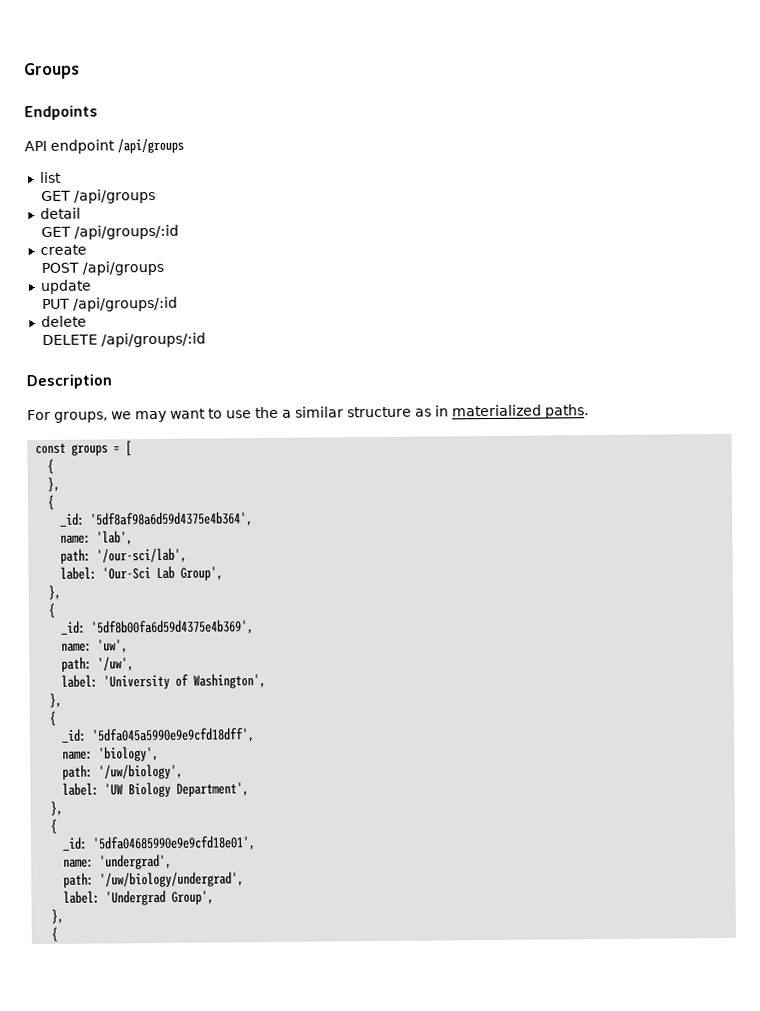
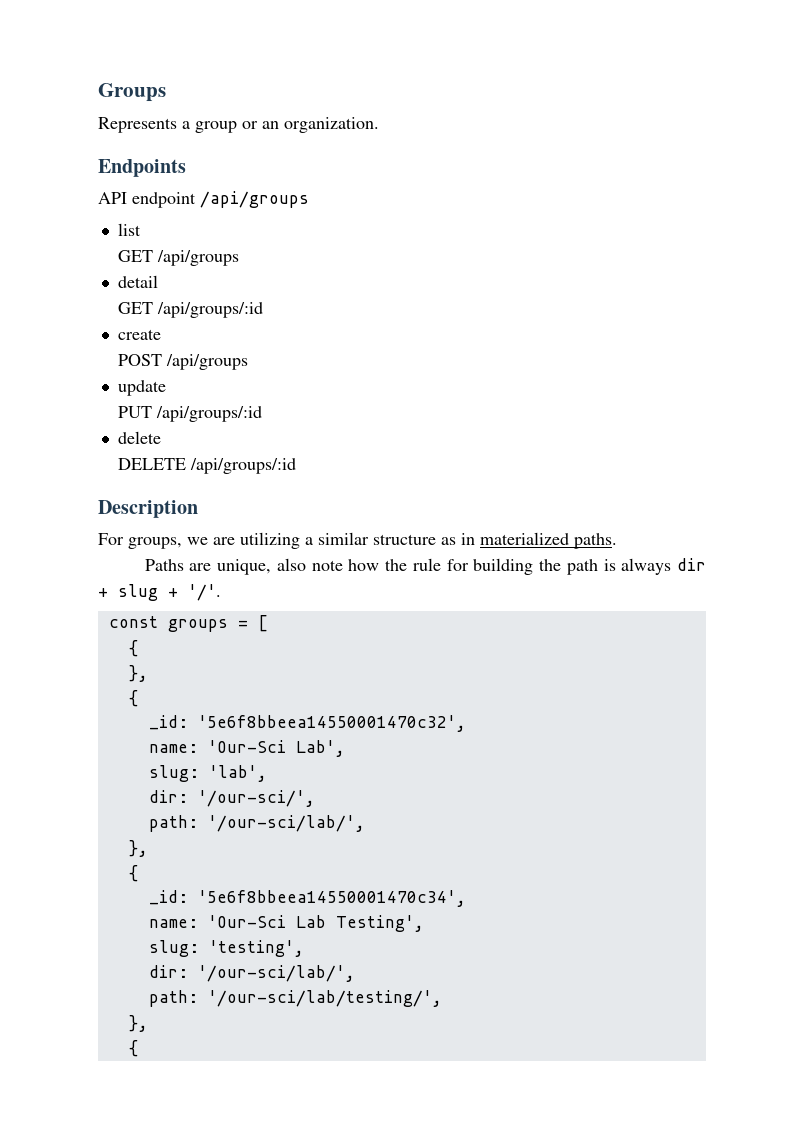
(80, 71) none -> [98,117,379,133] // Represents a group or an organization.
[135,406,279,423] may want to use the -> [213,532,300,549] are utilizing
(589, 411) none -> [144,558,706,575] [98,584,221,601] // Paths are unique, also note how the rule for building the path is always dir + slug + '/'.
[90,511,254,528] [60,534,92,544] '5df8af98a6d59d4375e4b364', // name: -> [197,715,466,732] [148,740,345,757] [148,765,199,782] '5e6f8bbeea14550001470c32', // name: 'Our-Sci Lab', // slug:
[60,547,188,564] [60,565,224,581] [48,584,62,600] [48,602,56,618] [61,619,255,636] [61,639,129,654] [61,656,135,672] [61,673,267,690] [49,692,63,708] [49,710,57,726] [61,727,256,744] [62,745,160,762] [62,763,184,780] [62,781,250,798] [50,800,64,816] [50,818,58,834] [62,835,257,852] [63,853,173,870] [63,871,245,888] [63,889,215,906] // path: '/our-sci/lab', // label: 'Our-Sci Lab Group', // }, // { // _id: '5df8b00fa6d59d4375e4b369', // name: 'uw', // path: '/uw', // label: 'University of Washington', // }, // { // _id: '5dfa045a5990e9e9cfd18dff', // name: 'biology', // path: '/uw/biology', // label: 'UW Biology Department', // }, // { // _id: '5dfa04685990e9e9cfd18e01', // name: 'undergrad', // path: '/uw/biology/undergrad', // label: 'Undergrad Group', -> [148,790,315,807] [148,815,365,832] [128,840,148,857] [128,865,138,882] [148,890,466,907] [148,915,424,932] [148,940,304,957] [148,965,355,982] [148,990,442,1007] // dir: '/our-sci/', // path: '/our-sci/lab/', // }, // { // _id: '5e6f8bbeea14550001470c34', // name: 'Our-Sci Lab Testing', // slug: 'testing', // dir: '/our-sci/lab/', // path: '/our-sci/lab/testing/',

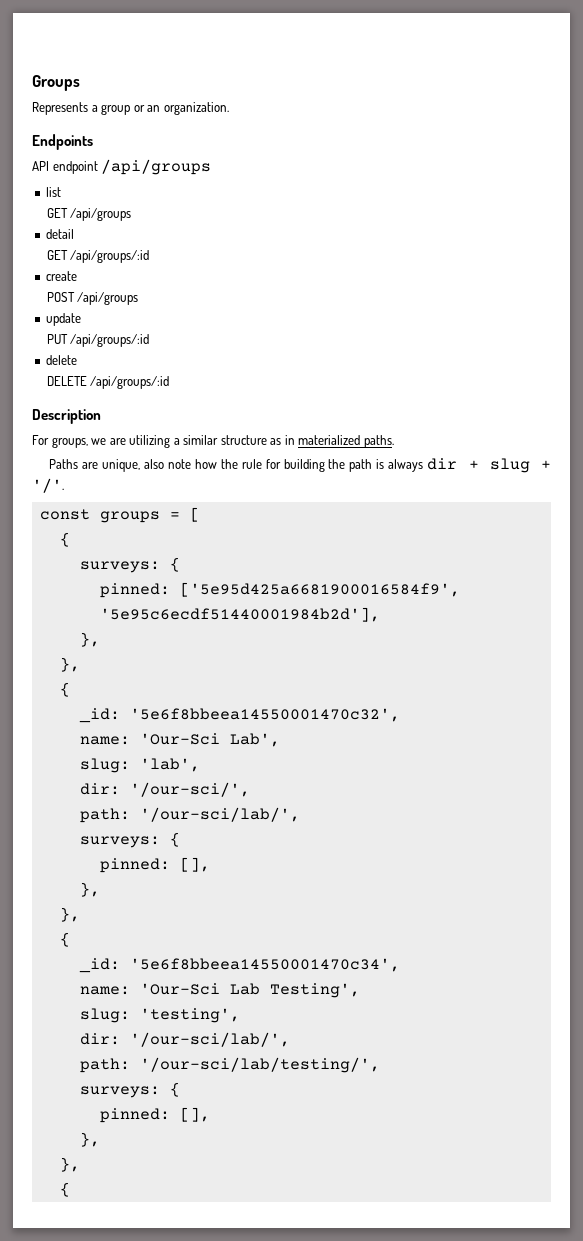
(138, 648) none -> [79,557,180,573] [99,582,460,598] [99,607,380,622] [79,632,100,647] // surveys: { // pinned: ['5e95d425a6681900016584f9', '5e95c6ecdf51440001984b2d'], // },
(365, 823) none -> [79,832,180,848] [99,857,210,873] [79,882,100,897] // surveys: { // pinned: [], // },
(442, 998) none -> [79,1082,180,1098] [99,1107,210,1123] [79,1132,100,1147] // surveys: { // pinned: [], // },

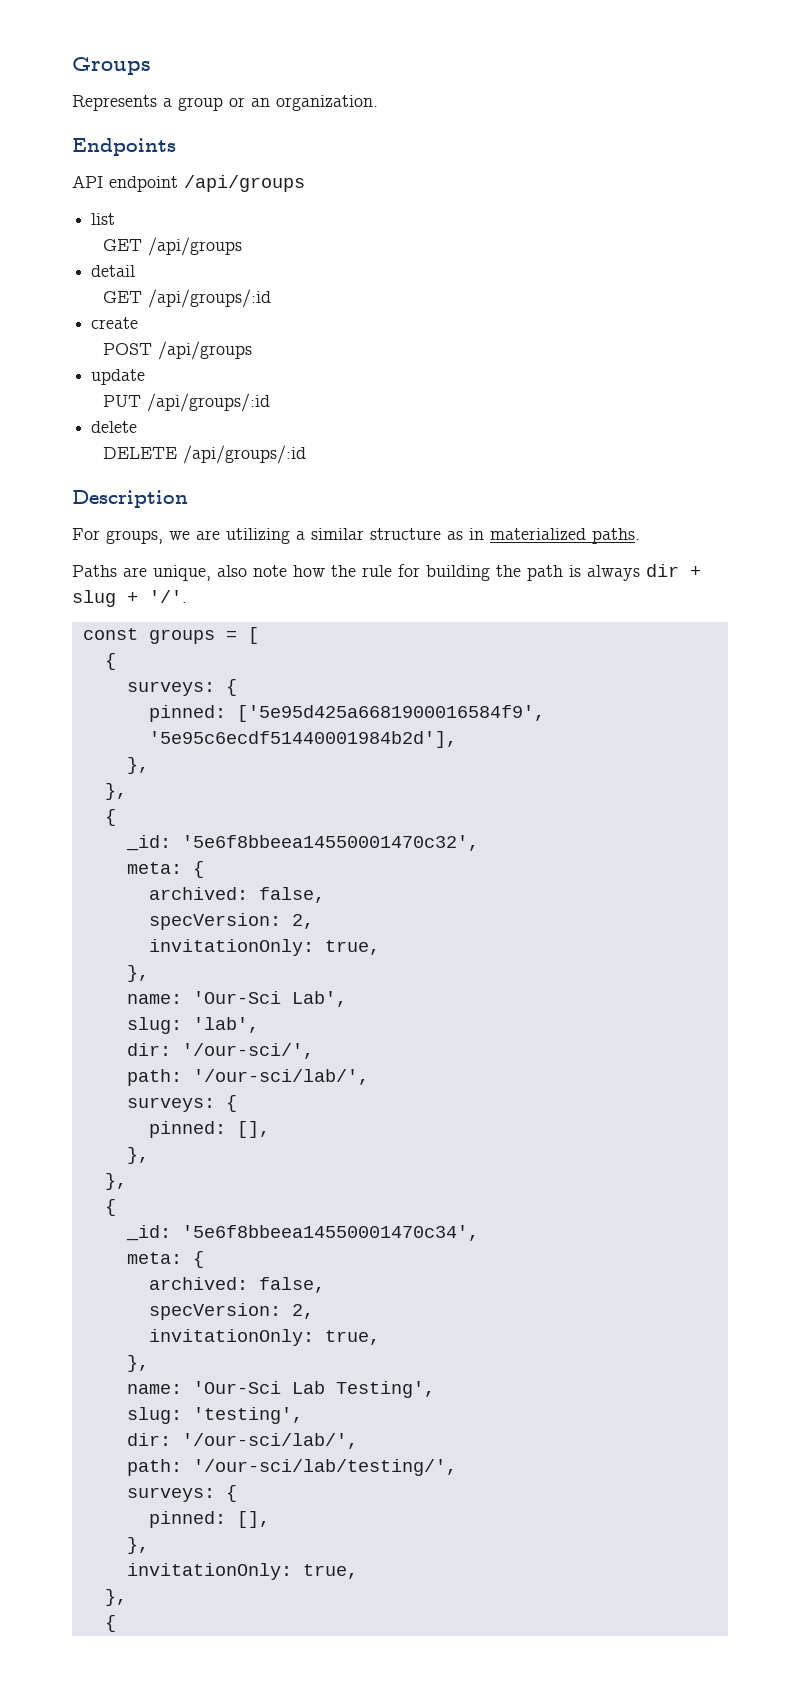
(400, 715) none -> [126,861,204,878] [148,887,325,903] [148,913,314,930] [148,939,380,956] [126,965,149,982] // meta: { // archived: false, // specVersion: 2, // invitationOnly: true, // },
(400, 965) none -> [126,1251,204,1268] [148,1277,325,1293] [148,1303,314,1320] [148,1329,380,1346] [126,1355,149,1372] // meta: { // archived: false, // specVersion: 2, // invitationOnly: true, // },
(100, 1139) none -> [126,1563,358,1580] // invitationOnly: true,

